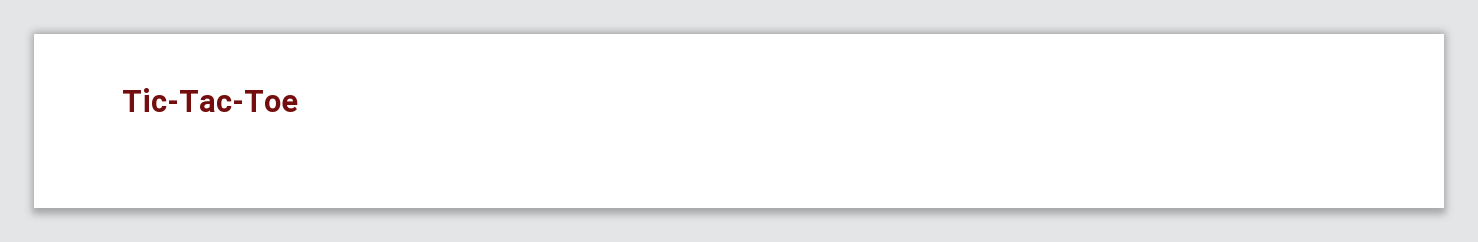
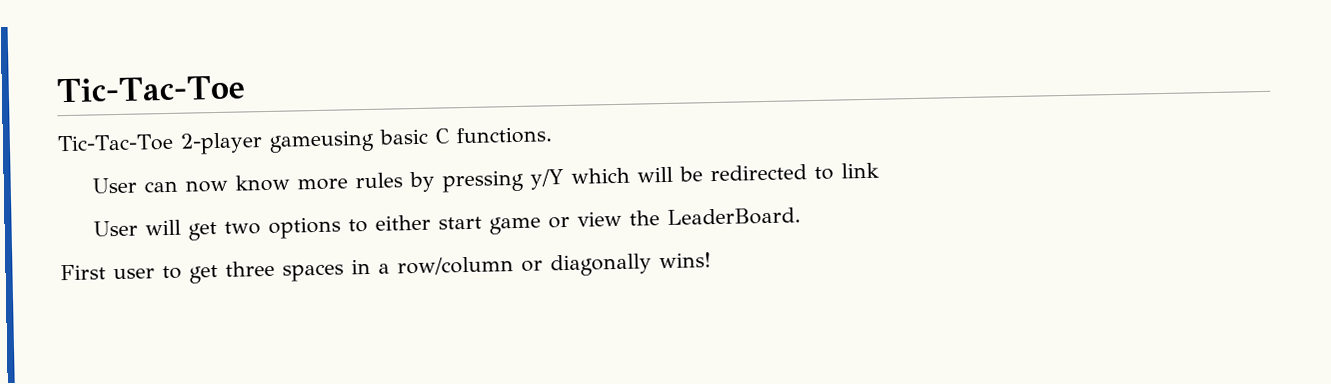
[122,88,298,112] Tic-Tac-Toe -> [56,75,246,103] [57,126,552,155] [91,162,880,194] [92,207,801,241] [60,252,711,284] Tic-Tac-Toe // Tic-Tac-Toe 2-player gameusing basic C functions. // User can now know more rules by pressing y/Y which will be redirected to link // User will get two options to either start game or view the LeaderBoard. // First user to get three spaces in a row/column or diagonally wins!

